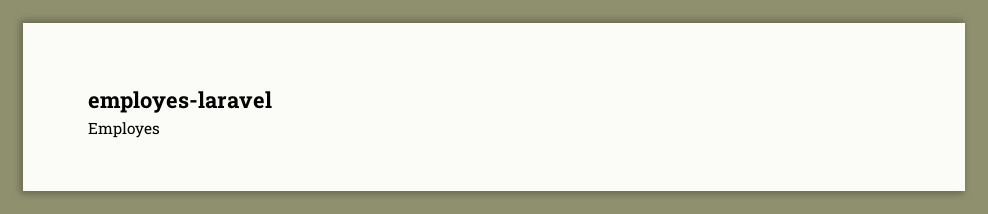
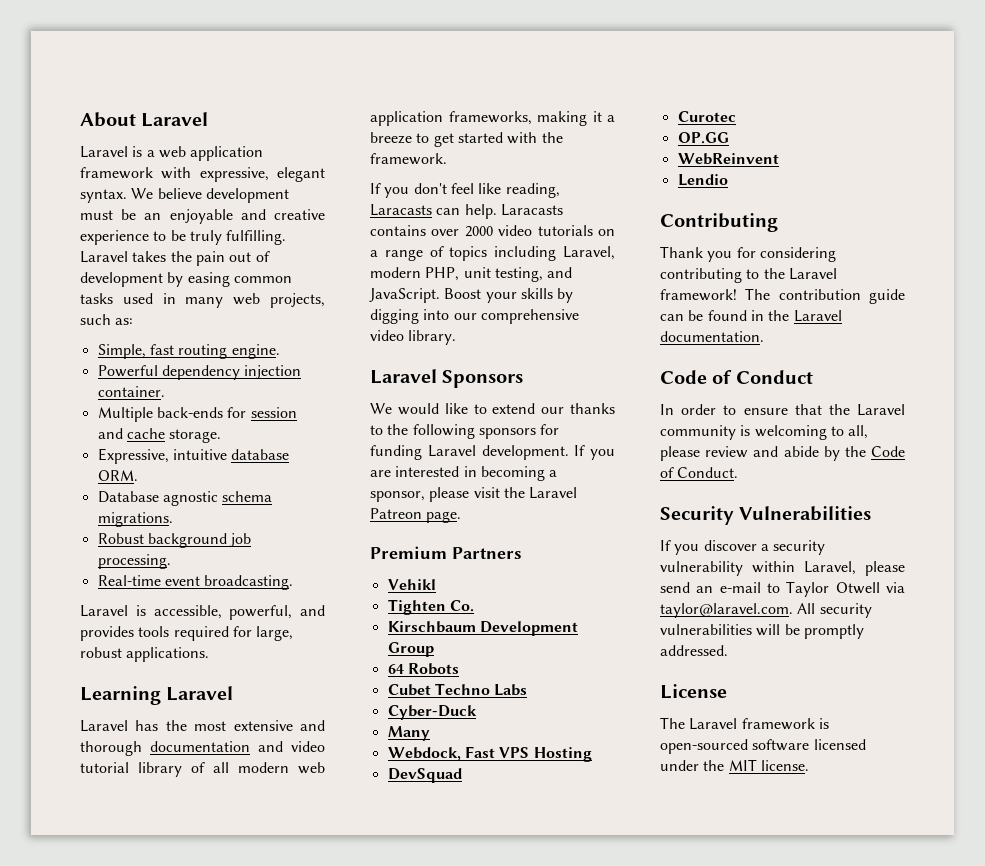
[88,91,272,113] [88,122,160,138] employes-laravel // Employes -> [80,112,209,127] [80,146,264,161] [80,167,325,182] [80,188,289,203] [80,209,325,224] [80,230,287,245] [80,251,270,266] [80,272,292,287] [80,293,325,308] [80,314,134,325] [97,344,280,359] [97,365,302,380] [97,386,165,397] [97,407,297,422] [97,428,222,443] [97,448,290,464] [97,470,138,481] [97,491,273,506] [97,512,173,527] [97,533,252,548] [97,554,171,569] [97,575,294,590] [80,605,325,620] [80,626,294,641] [80,647,210,662] [80,686,234,705] [80,720,325,732] [80,741,325,756] [80,762,325,777] [370,111,615,126] [370,132,563,147] [370,153,447,165] [370,183,560,198] [370,204,563,219] [370,225,615,237] [370,246,615,261] [370,267,573,282] [369,288,574,303] [370,309,579,324] [370,330,457,345] [370,369,524,388] [370,403,615,415] [370,424,560,439] [370,445,615,460] [370,466,558,481] [370,487,578,502] [370,508,462,523] [370,546,522,559] [387,579,436,590] [387,599,474,615] [387,621,578,636] [387,642,434,657] [387,663,459,675] [387,683,528,696] [387,705,477,720] [387,726,430,741] [387,746,592,762] [387,768,462,783] [677,111,736,122] [677,132,729,144] [677,153,779,165] [677,174,728,186] [660,213,778,232] [660,246,836,262] [660,268,837,283] [660,288,905,304] [660,310,842,322] [660,331,764,342] [660,370,813,384] [660,404,905,416] [660,425,869,440] [660,446,905,461] [660,467,739,478] [660,506,872,525] [660,540,826,555] [660,561,905,576] [660,581,905,597] [660,603,872,618] [660,624,864,639] [660,645,728,656] [660,684,727,699] [660,717,829,730] [660,739,866,754] [660,759,809,771] About Laravel // Laravel is a web application framework with expressive, elegant syntax. We believe development must be an enjoyable and creative experience to be truly fulfilling. Laravel takes the pain out of development by easing common tasks used in many web projects, such as: // Simple, fast routing engine. // Powerful dependency injection container. // Multiple back-ends for session and cache storage. // Expressive, intuitive database ORM. // Database agnostic schema migrations. // Robust background job processing. // Real-time event broadcasting. // Laravel is accessible, powerful, and provides tools required for large, robust applications. // Learning Laravel // Laravel has the most extensive and thorough documentation and video tutorial library of all modern web application frameworks, making it a breeze to get started with the framework. // If you don't feel like reading, Laracasts can help. Laracasts contains over 2000 video tutorials on a range of topics including Laravel, modern PHP, unit testing, and JavaScript. Boost your skills by digging into our comprehensive video library. // Laravel Sponsors // We would like to extend our thanks to the following sponsors for funding Laravel development. If you are interested in becoming a sponsor, please visit the Laravel Patreon page. // Premium Partners // Vehikl // Tighten Co. // Kirschbaum Development Group // 64 Robots // Cubet Techno Labs // Cyber-Duck // Many // Webdock, Fast VPS Hosting // DevSquad // Curotec // OP.GG // WebReinvent // Lendio // Contributing // Thank you for considering contributing to the Laravel framework! The contribution guide can be found in the Laravel documentation. // Code of Conduct // In order to ensure that the Laravel community is welcoming to all, please review and abide by the Code of Conduct. // Security Vulnerabilities // If you discover a security vulnerability within Laravel, please send an e-mail to Taylor Otwell via taylor@laravel.com. All security vulnerabilities will be promptly addressed. // License // The Laravel framework is open-sourced software licensed under the MIT license.

